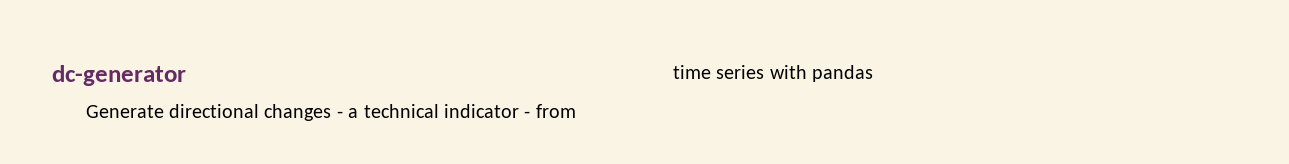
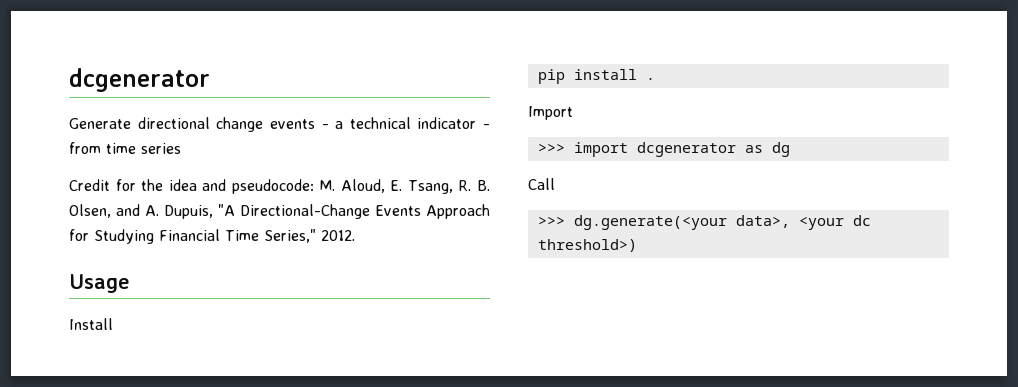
[52,65,186,86] dc-generator -> [69,68,210,92] dcgenerator
[264,104,332,121] changes -> [216,117,315,132] change events
[769,65,874,82] with pandas -> [69,179,490,194] [69,204,490,219] [69,229,355,244] [69,274,130,293] [69,318,113,330] [537,69,655,84] [528,106,573,120] [537,142,790,157] [528,178,555,190] [537,215,871,230] [537,239,637,252] // Credit for the idea and pseudocode: M. Aloud, E. Tsang, R. B. Olsen, and A. Dupuis, "A Directional-Change Events Approach for Studying Financial Time Series," 2012. // Usage // Install // pip install . // Import // >>> import dcgenerator as dg // Call // >>> dg.generate(<your data>, <your dc threshold>)

